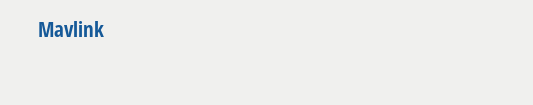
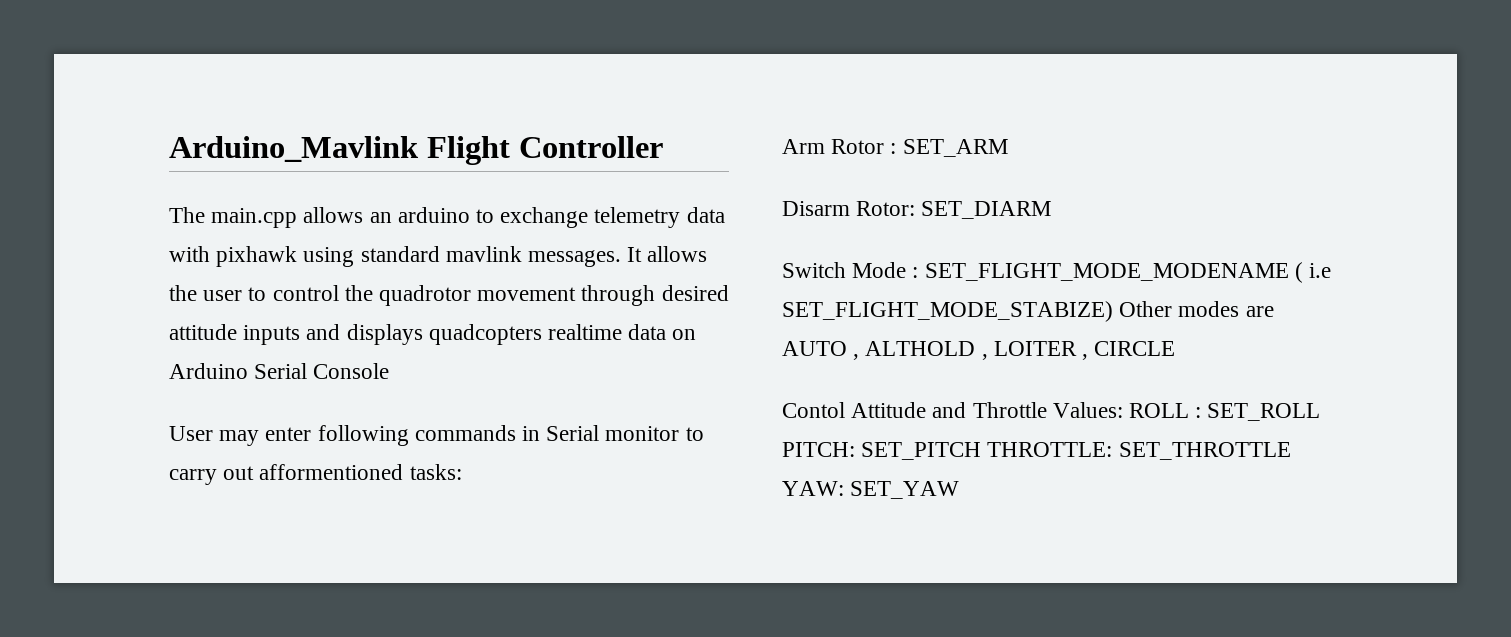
[38,21,104,37] Mavlink -> [169,136,663,165] [169,207,725,228] [169,246,708,267] [169,285,729,306] [169,324,697,345] [169,363,390,379] [169,425,704,446] [169,464,462,485] [782,139,1008,157] [782,201,1052,219] [782,262,1332,283] [782,301,1274,322] [782,341,1176,360] [782,402,1321,421] [782,442,1291,460] [782,481,960,499] Arduino_Mavlink Flight Controller // The main.cpp allows an arduino to exchange telemetry data with pixhawk using standard mavlink messages. It allows the user to control the quadrotor movement through desired attitude inputs and displays quadcopters realtime data on Arduino Serial Console // User may enter following commands in Serial monitor to carry out afformentioned tasks: // Arm Rotor : SET_ARM // Disarm Rotor: SET_DIARM // Switch Mode : SET_FLIGHT_MODE_MODENAME ( i.e SET_FLIGHT_MODE_STABIZE) Other modes are AUTO , ALTHOLD , LOITER , CIRCLE // Contol Attitude and Throttle Values: ROLL : SET_ROLL PITCH: SET_PITCH THROTTLE: SET_THROTTLE YAW: SET_YAW

